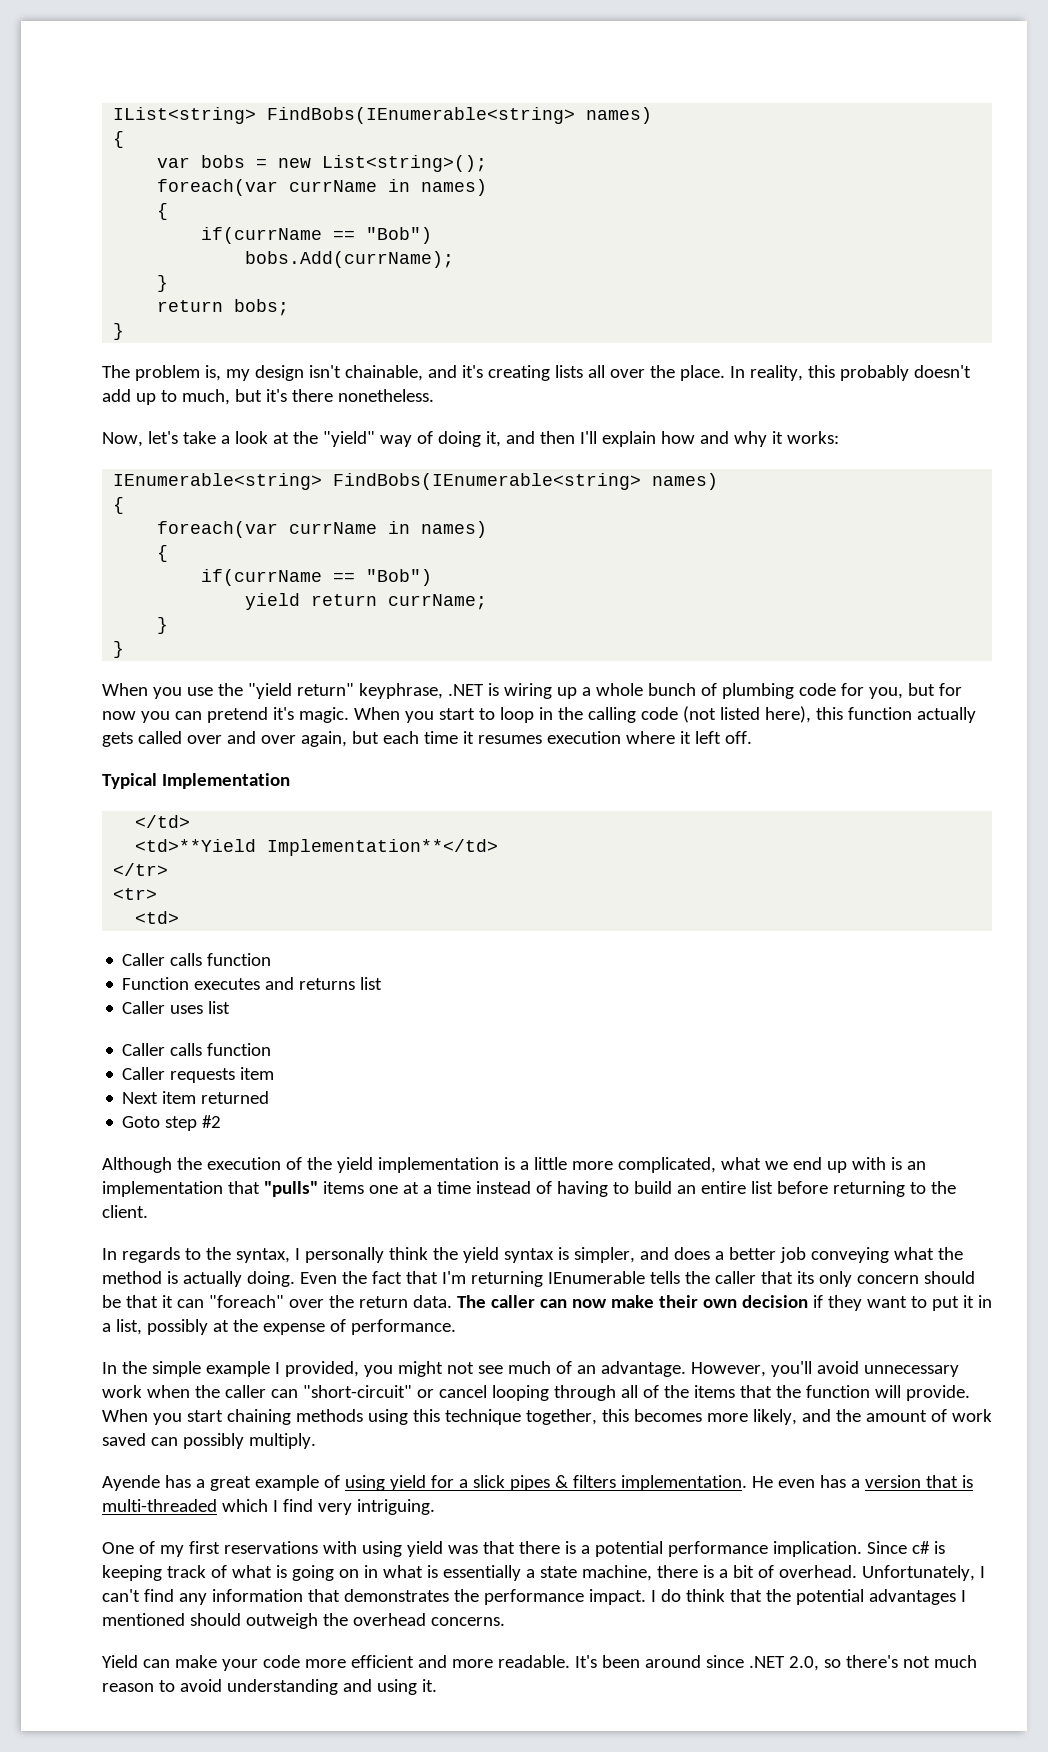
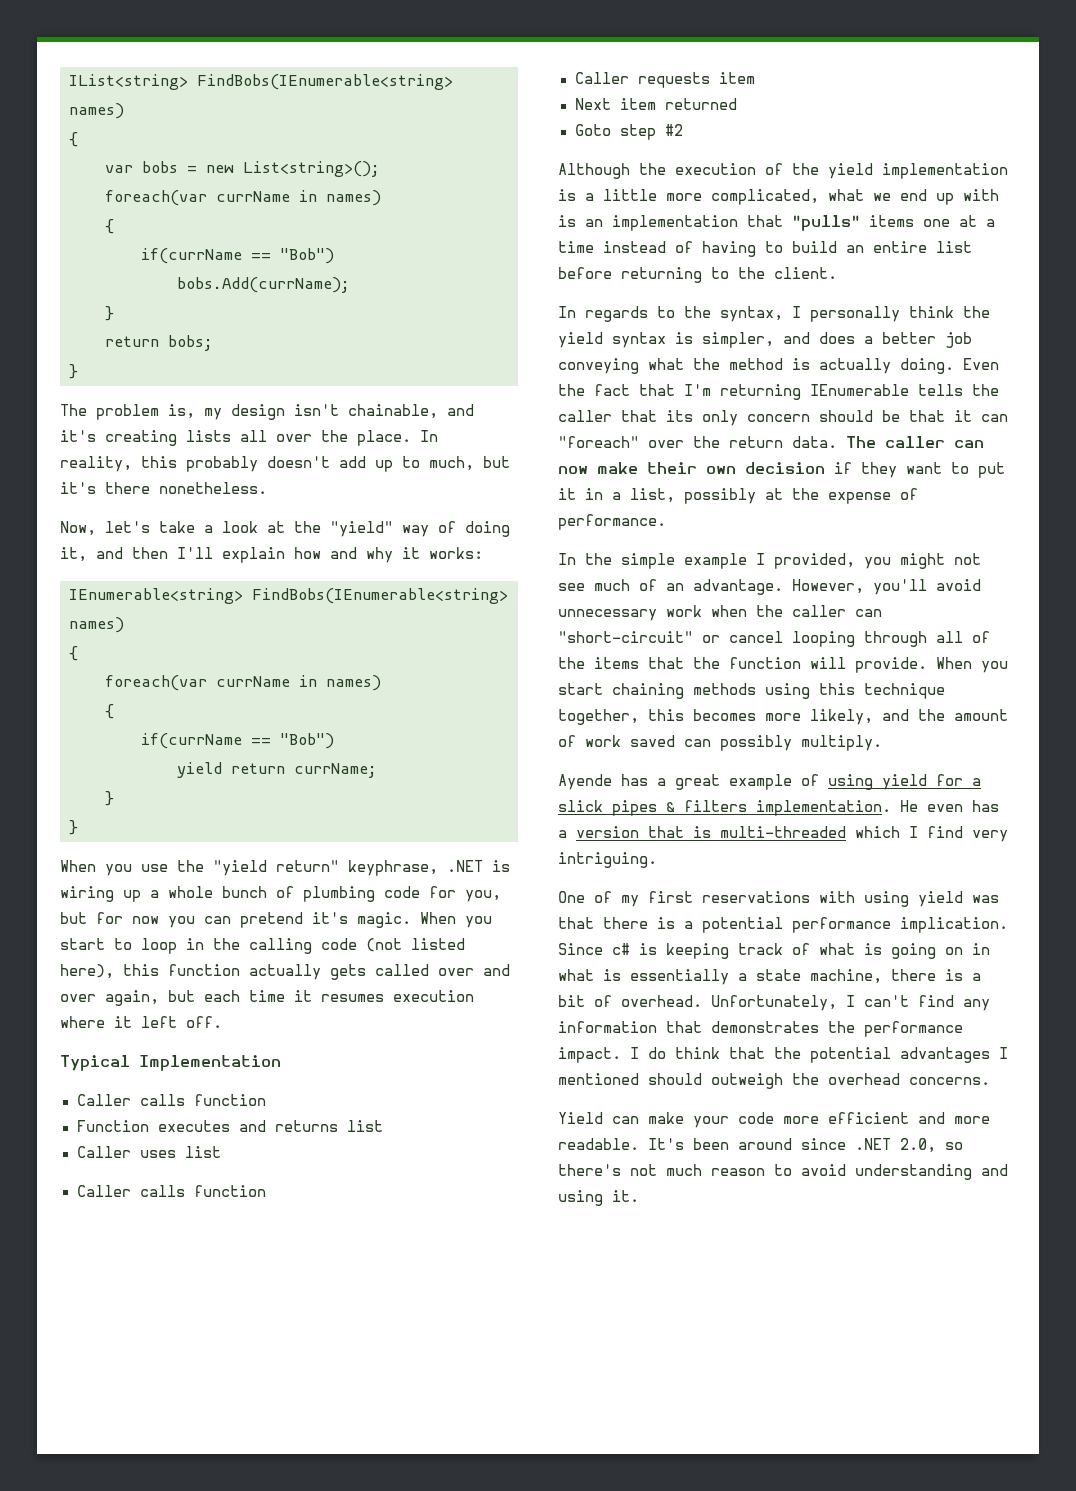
[135,815,191,828] [135,839,499,856] [113,863,169,876] [113,888,158,900] [135,911,180,924] // </td> // <td>**Yield Implementation**</td> // </tr> // <tr> // <td> -> (281, 1063) none

